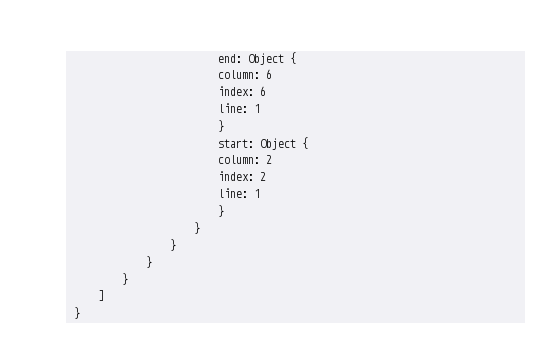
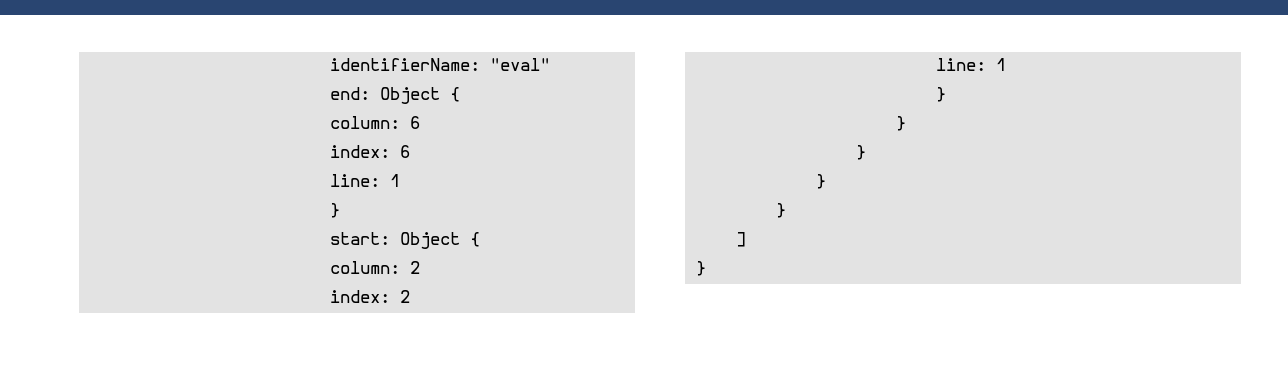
(217, 58) none -> [329,58,550,71] identifierName: "eval" //

